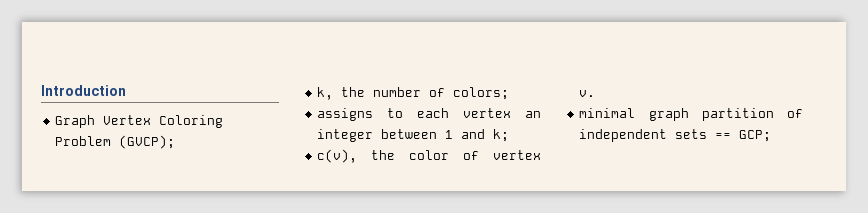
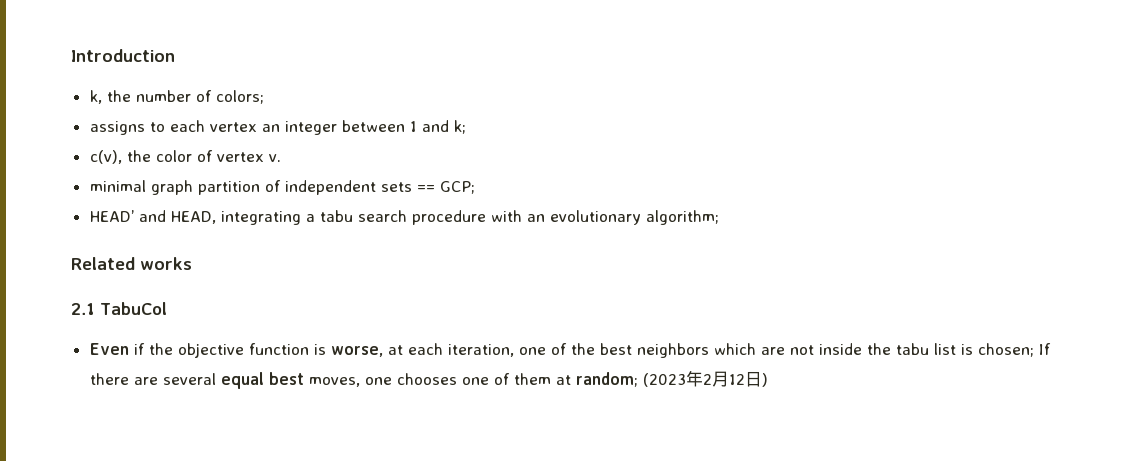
[55,115,224,128] [55,135,176,149] // Graph Vertex Coloring Problem (GVCP); -> (175, 55) none
(772, 136) none -> [89,210,719,225] [71,257,192,270] [71,302,167,315] [89,343,1051,358] [89,370,768,389] // HEAD’ and HEAD, integrating a tabu search procedure with an evolutionary algorithm; // Related works // 2.1 TabuCol // Even if the objective function is worse, at each iteration, one of the best neighbors which are not inside the tabu list is chosen; If there are several equal best moves, one chooses one of them at random; (2023年2月12日)

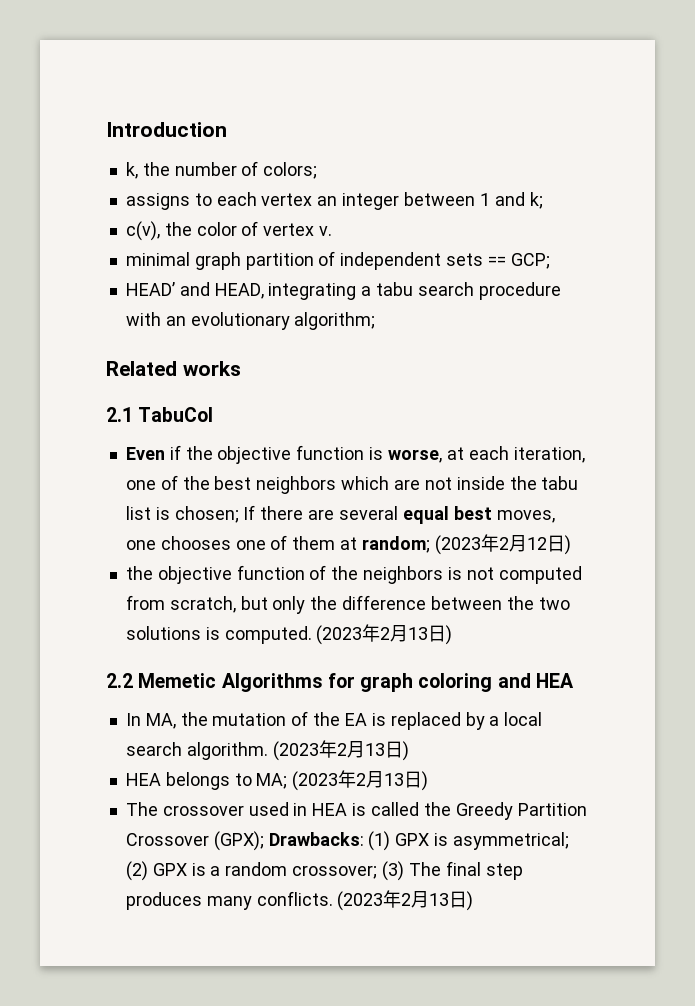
(768, 380) none -> [125,565,582,584] [125,595,570,614] [125,624,453,645] [106,673,574,692] [125,711,543,730] [125,740,409,761] [125,770,429,791] [125,802,587,820] [125,831,569,851] [125,861,523,881] [125,890,474,911] // the objective function of the neighbors is not computed from scratch, but only the difference between the two solutions is computed. (2023年2月13日) // 2.2 Memetic Algorithms for graph coloring and HEA // In MA, the mutation of the EA is replaced by a local search algorithm. (2023年2月13日) // HEA belongs to MA; (2023年2月13日) // The crossover used in HEA is called the Greedy Partition Crossover (GPX); Drawbacks: (1) GPX is asymmetrical; (2) GPX is a random crossover; (3) The final step produces many conflicts. (2023年2月13日)

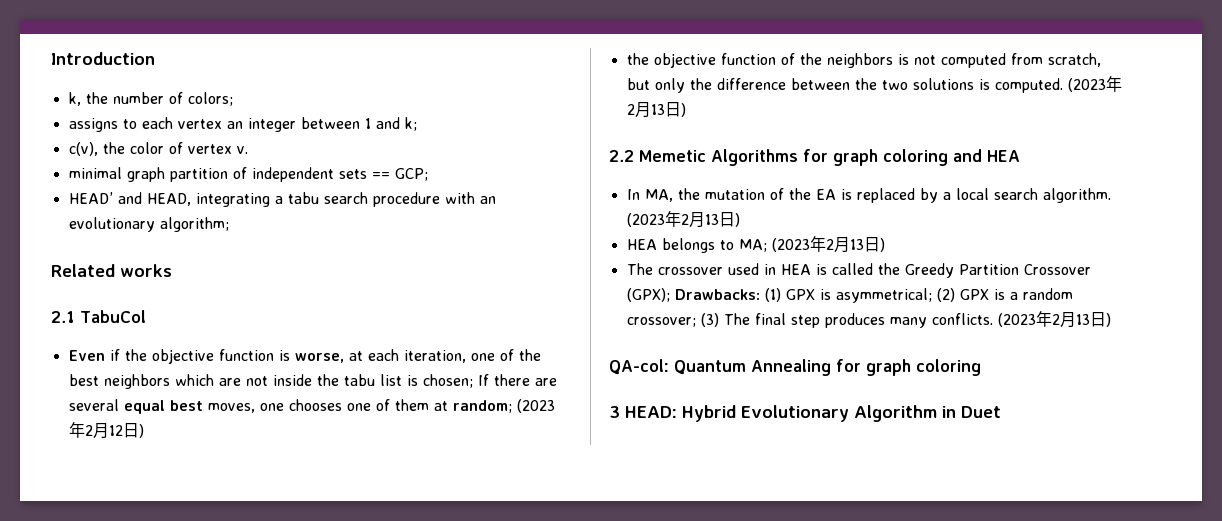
(474, 901) none -> [609,359,981,376] [609,405,1001,422] // QA-col: Quantum Annealing for graph coloring // 3 HEAD: Hybrid Evolutionary Algorithm in Duet

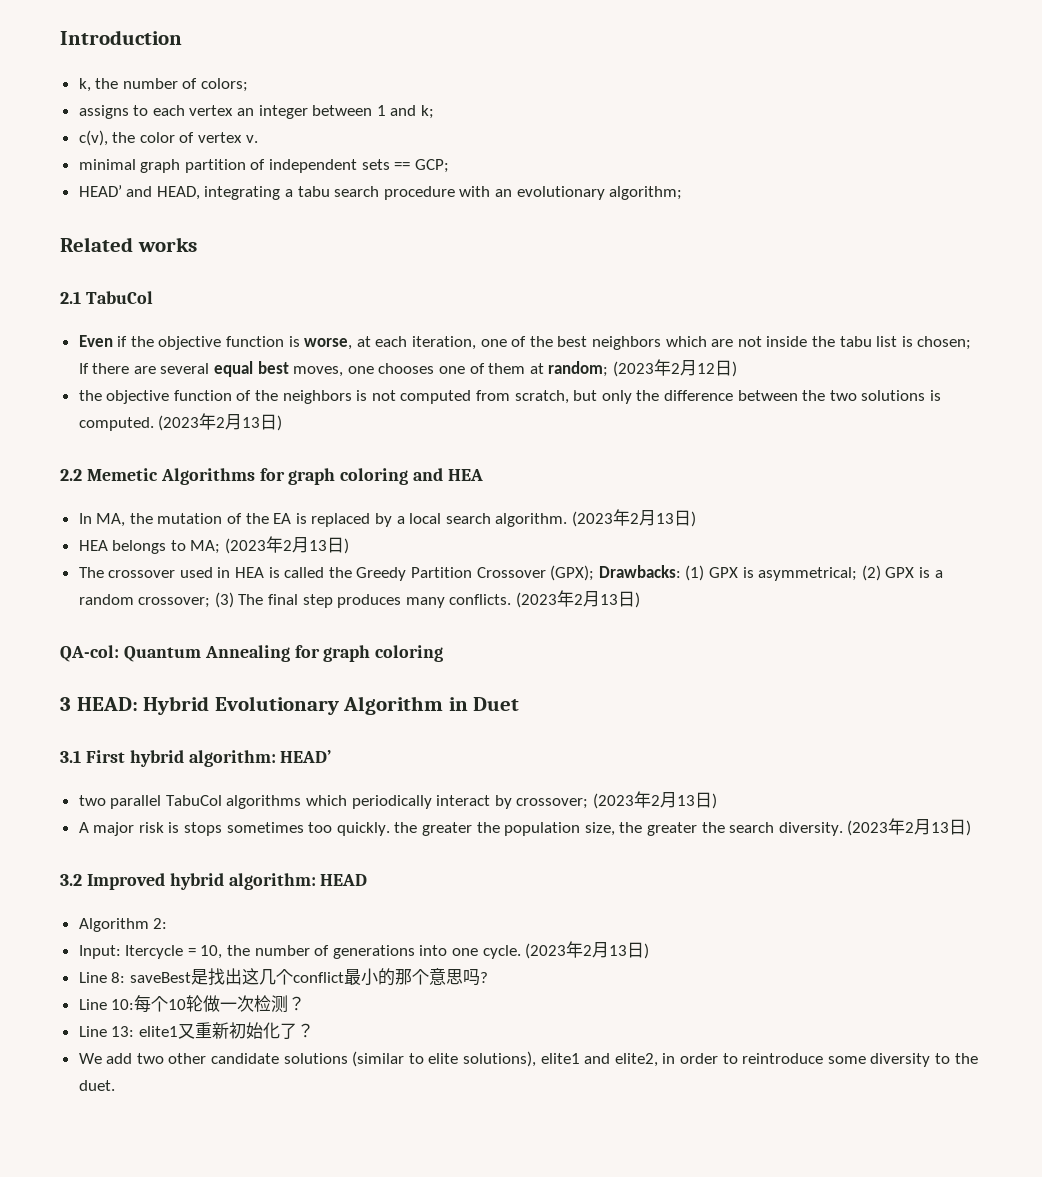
(1001, 412) none -> [60,750,332,767] [78,791,718,809] [78,818,972,836] [60,873,368,890] [78,918,168,932] [78,941,650,959] [78,968,488,986] [78,995,306,1013] [78,1022,314,1039] [78,1051,978,1067] [78,1080,115,1091] // 3.1 First hybrid algorithm: HEAD’ // two parallel TabuCol algorithms which periodically interact by crossover; (2023年2月13日) // A major risk is stops sometimes too quickly. the greater the population size, the greater the search diversity. (2023年2月13日) // 3.2 Improved hybrid algorithm: HEAD // Algorithm 2: // Input: Itercycle = 10, the number of generations into one cycle. (2023年2月13日) // Line 8: saveBest是找出这几个conflict最小的那个意思吗? // Line 10:每个10轮做一次检测？ // Line 13: elite1又重新初始化了？ // We add two other candidate solutions (similar to elite solutions), elite1 and elite2, in order to reintroduce some diversity to the duet.

